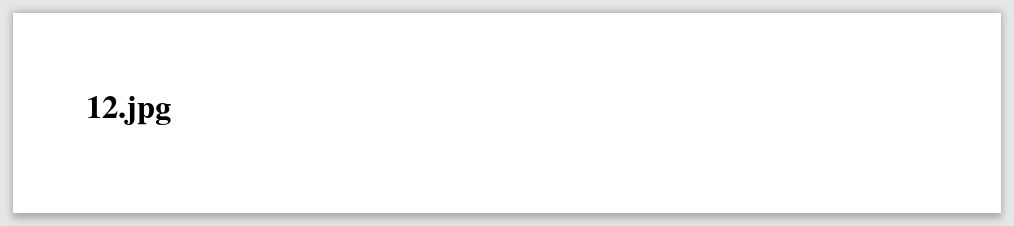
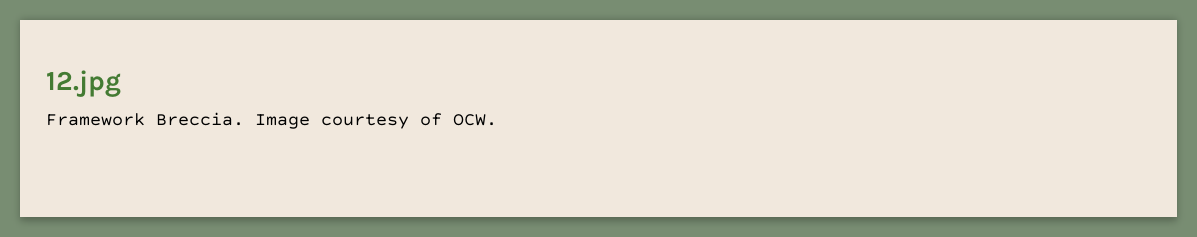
(171, 110) none -> [46,112,497,129] // Framework Breccia. Image courtesy of OCW.

